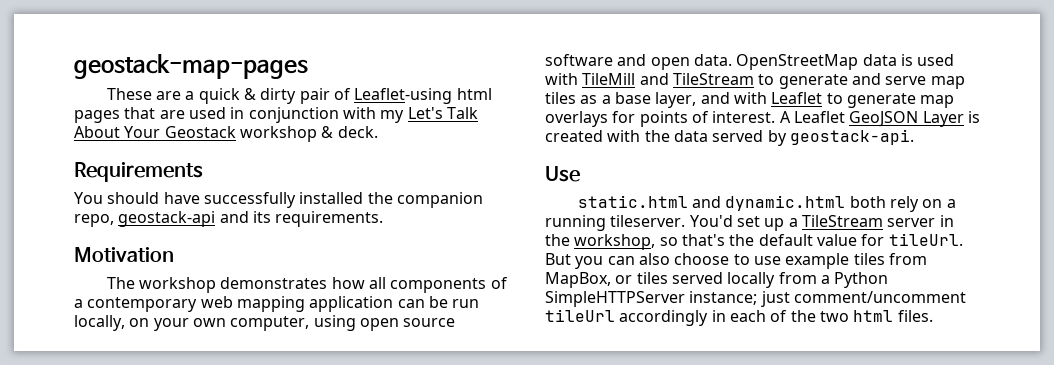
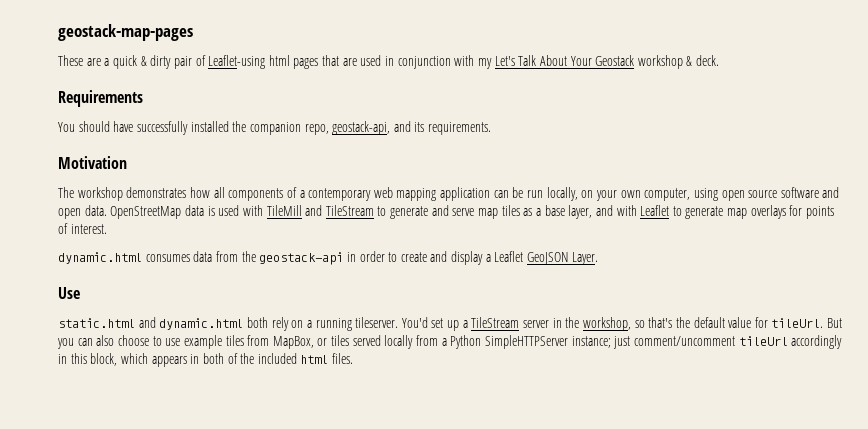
[118,211,216,227] geostack-api -> [332,121,391,135] geostack-api,
[779,111,980,127] [545,129,914,146] A Leaflet GeoJSON Layer is created with the data served by geostack-api. -> [58,251,598,265] // dynamic.html consumes data from the geostack-api in order to create and display a Leaflet GeoJSON Layer.
[729,310,766,322] each -> [70,353,224,367] this block, which appears in both
[819,311,849,322] two -> [257,353,297,364] included

